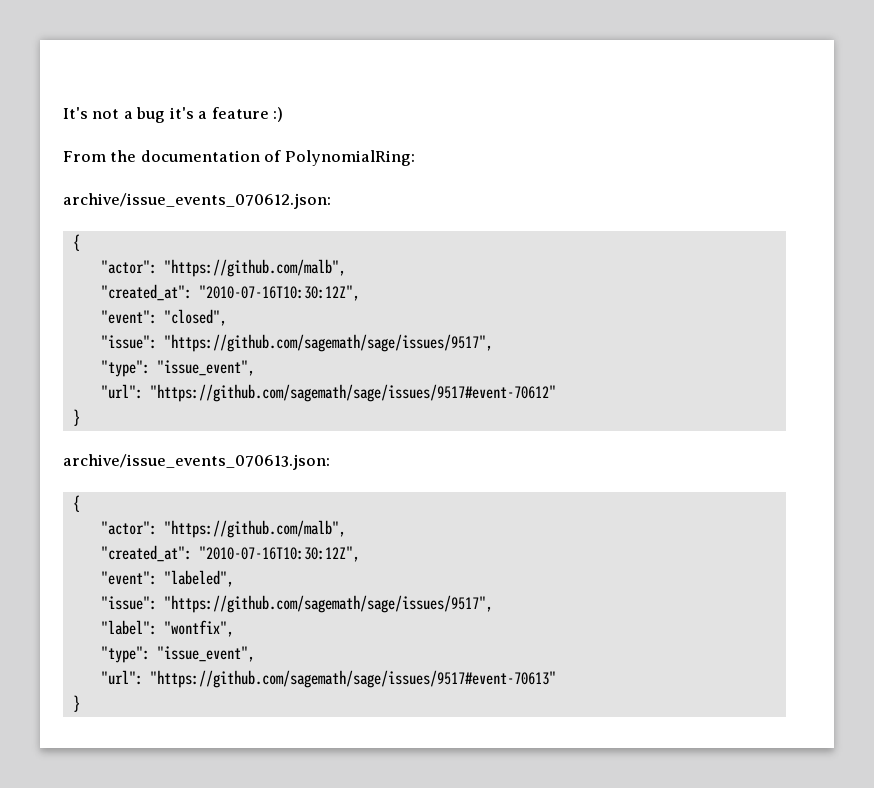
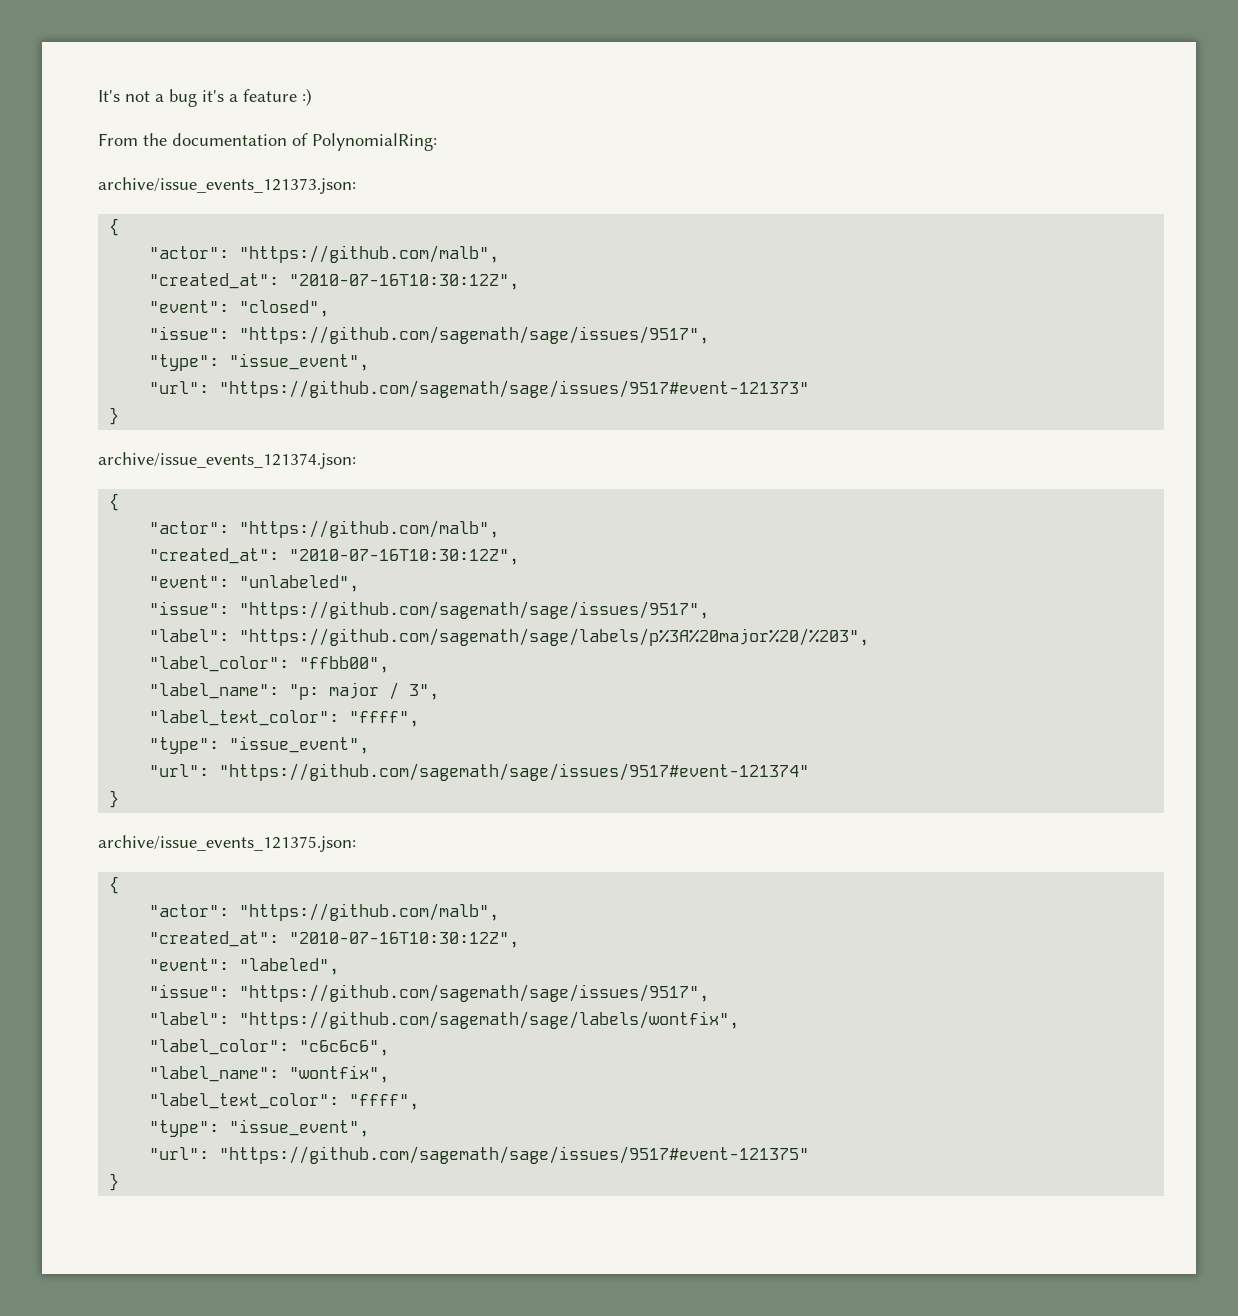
[63,193,331,209] archive/issue_events_070612.json: -> [98,177,356,194] archive/issue_events_121373.json:
[149,384,556,402] [72,409,80,426] [63,454,330,470] "https://github.com/sagemath/sage/issues/9517#event-70612" // } // archive/issue_events_070613.json: -> [219,380,810,398] [109,407,120,425] [98,452,356,469] [109,493,120,511] [149,520,500,538] [149,548,520,565] [149,575,360,592] [149,601,710,619] [149,628,870,646] [149,656,390,673] [149,682,440,700] [149,710,420,727] [149,736,370,754] [149,763,810,781] [109,790,120,808] [98,835,356,852] "https://github.com/sagemath/sage/issues/9517#event-121373" // } // archive/issue_events_121374.json: // { // "actor": "https://github.com/malb", // "created_at": "2010-07-16T10:30:12Z", // "event": "unlabeled", // "issue": "https://github.com/sagemath/sage/issues/9517", // "label": "https://github.com/sagemath/sage/labels/p%3A%20major%20/%203", // "label_color": "ffbb00", // "label_name": "p: major / 3", // "label_text_color": "ffff", // "type": "issue_event", // "url": "https://github.com/sagemath/sage/issues/9517#event-121374" // } // archive/issue_events_121375.json:
(157, 627) none -> [239,1011,740,1029] [149,1039,390,1056] [149,1066,280,1082] "https://github.com/sagemath/sage/labels/wontfix", // "label_color": "c6c6c6", // "label_name":
[100,646,255,663] [100,670,556,688] // "type": "issue_event", // "url": "https://github.com/sagemath/sage/issues/9517#event-70613" -> [149,1093,420,1110] [149,1119,370,1137] [149,1146,810,1164] // "label_text_color": "ffff", // "type": "issue_event", // "url": "https://github.com/sagemath/sage/issues/9517#event-121375"

